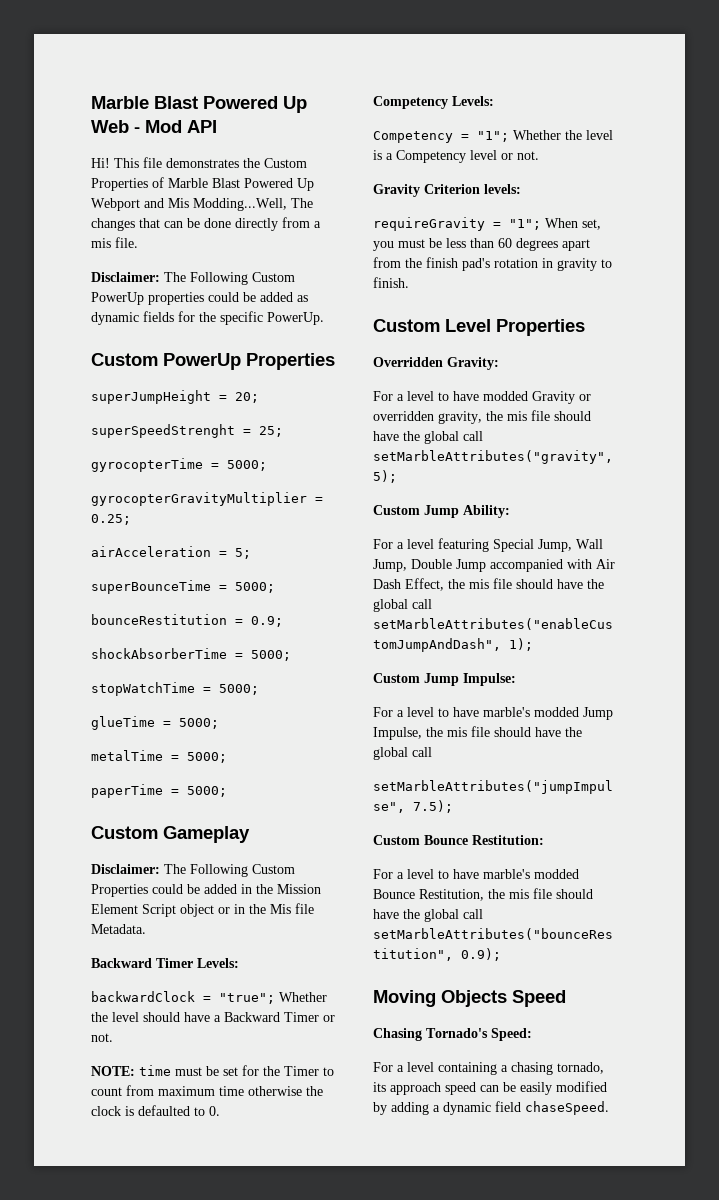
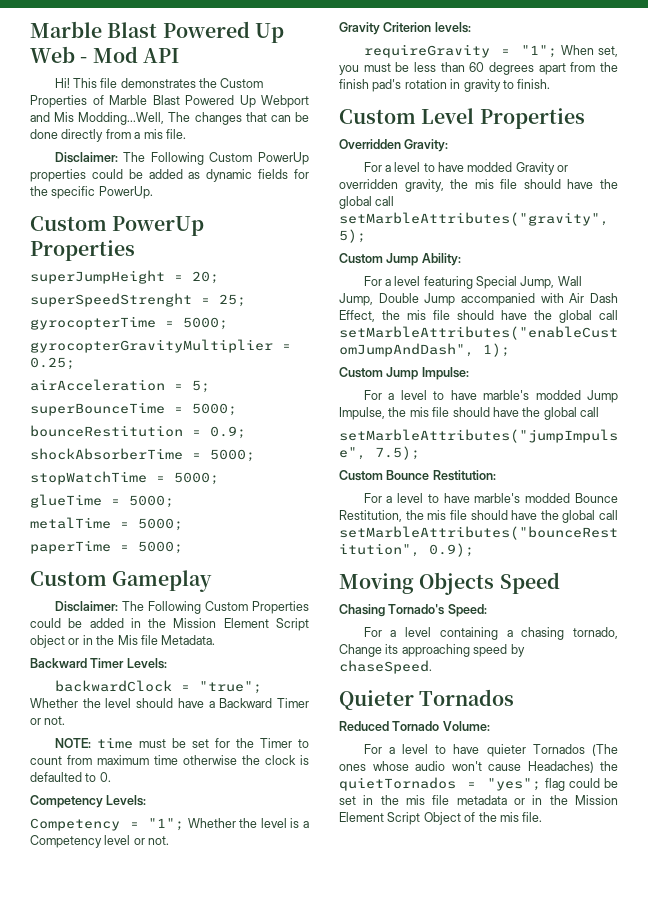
[373,1081,607,1095] [373,1101,609,1115] its approach speed can be easily modified by adding a dynamic field chaseSpeed. -> [339,644,525,657] [339,660,432,674] [339,689,515,710] [339,721,490,731] [363,744,618,757] [339,761,618,773] [339,777,618,791] [339,795,618,805] [339,812,543,825] Change its approaching speed by chaseSpeed. // Quieter Tornados // Reduced Tornado Volume: // For a level to have quieter Tornados (The ones whose audio won't cause Headaches) the quietTornados = "yes"; flag could be set in the mis file metadata or in the Mission Element Script Object of the mis file.

